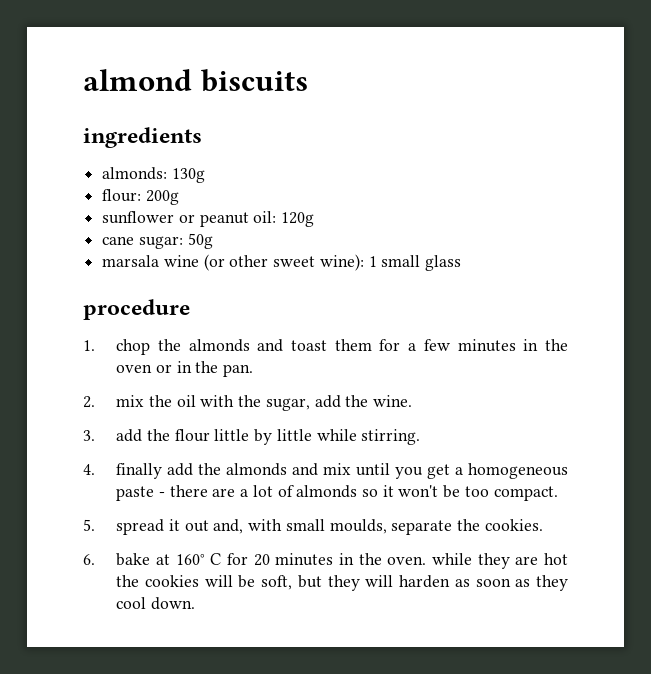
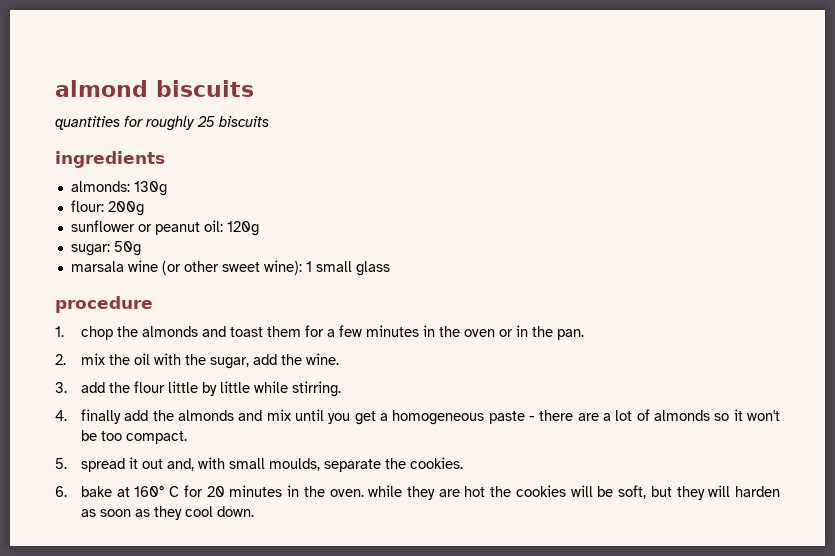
(308, 80) none -> [55,116,269,131] // quantities for roughly 25 biscuits
[102,236,135,245] cane -> (259, 228) none

